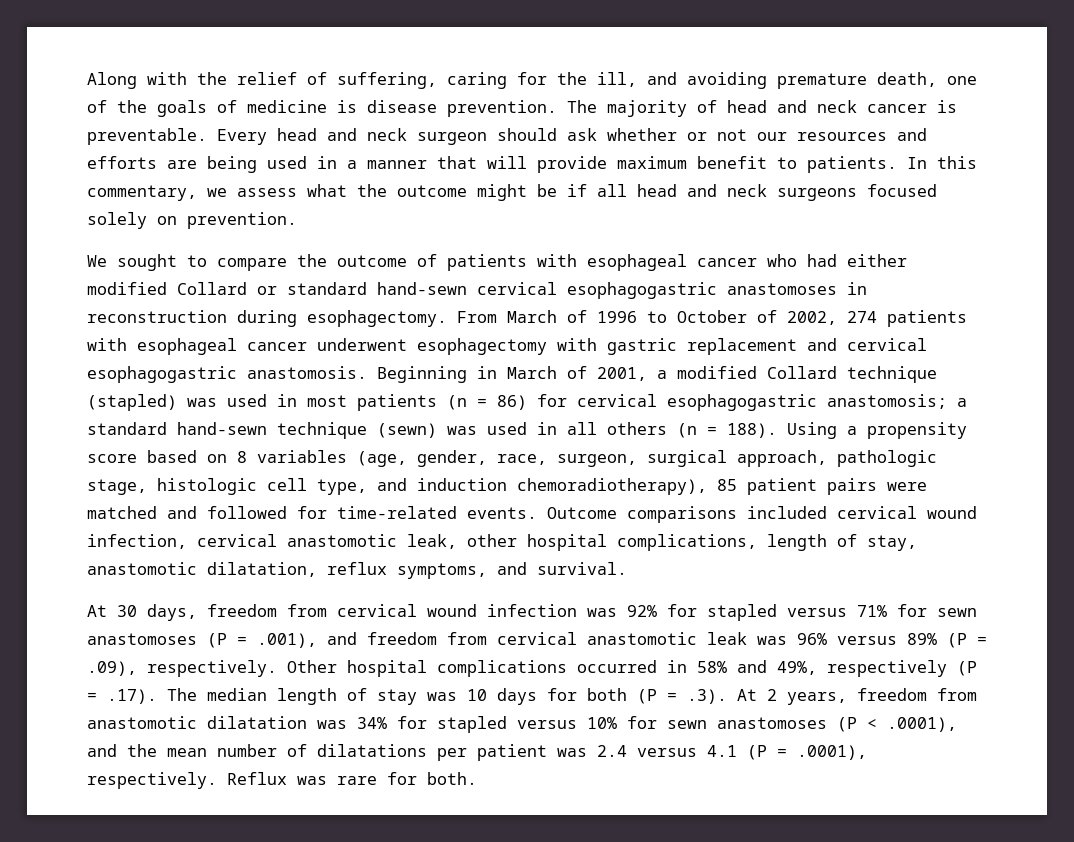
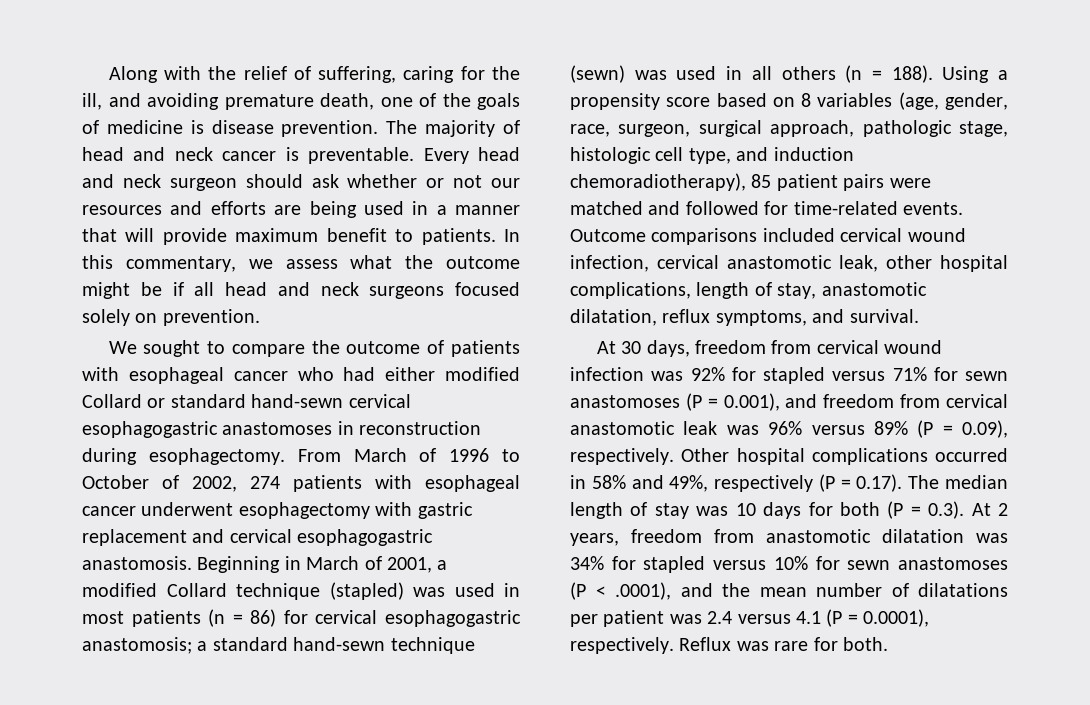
[257,633,317,648] .001), -> [723,393,780,411] 0.001),
[87,661,137,676] .09), -> [962,420,1008,438] 0.09),
[107,689,157,704] .17). -> [856,474,903,492] 0.17).
[687,689,727,704] .3). -> [928,501,965,519] 0.3).
[797,745,867,760] .0001), -> [863,609,930,627] 0.0001),

